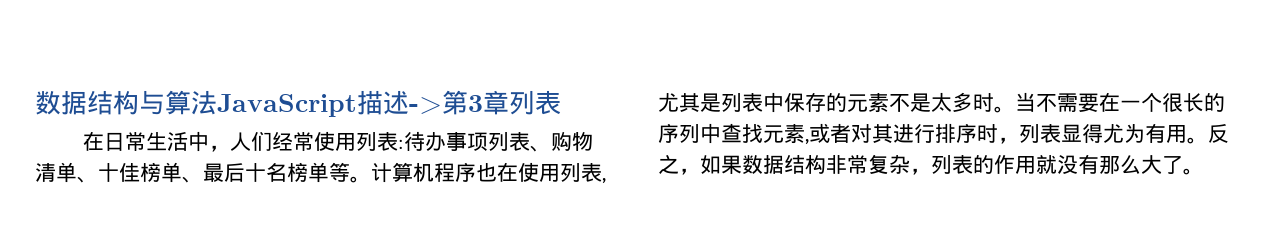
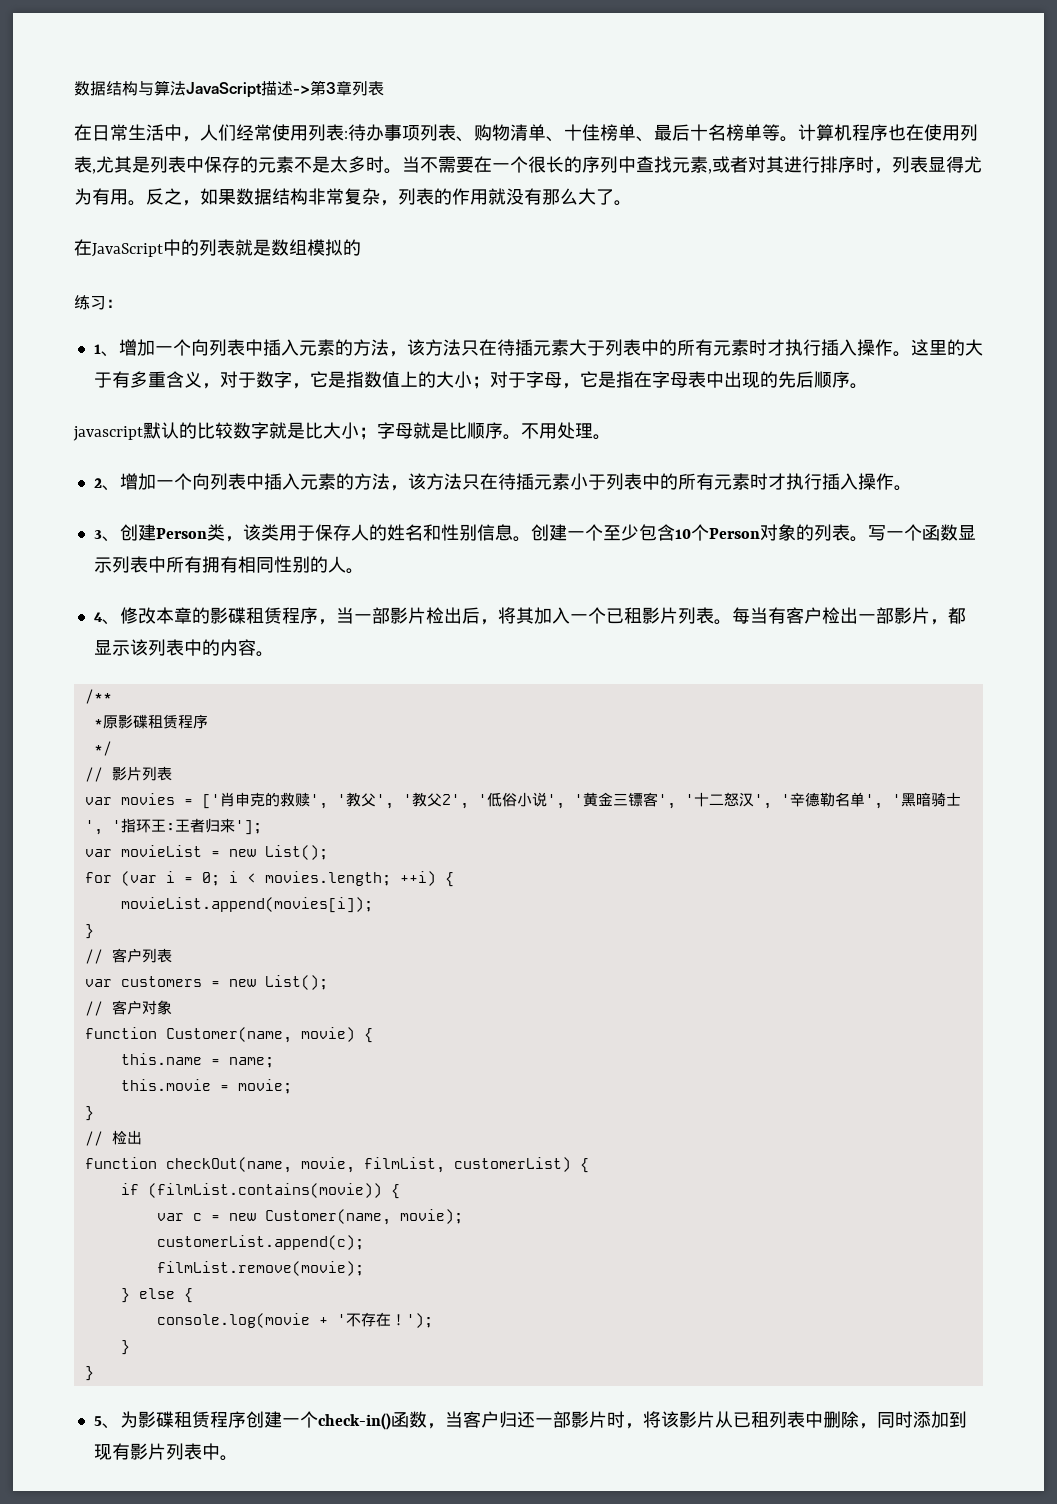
(1204, 171) none -> [74,239,361,257] [74,295,122,310] [93,339,983,357] [93,371,868,389] [73,422,611,441] [93,473,912,491] [93,524,976,542] [93,556,364,574] [93,607,966,625] [93,639,274,657] [84,689,112,704] [93,714,208,729] [93,741,112,756] [84,766,172,782] [84,792,961,809] [84,818,262,835] [84,845,328,860] [84,871,454,887] [120,897,373,913] [84,924,94,939] [84,948,172,964] [84,975,328,990] [84,1000,172,1016] [84,1027,373,1043] [120,1053,274,1068] [120,1079,292,1094] [84,1106,94,1121] [84,1130,142,1146] [84,1157,589,1173] [120,1183,400,1199] [156,1209,463,1225] [156,1235,364,1250] [156,1261,364,1276] [120,1288,193,1303] [156,1312,433,1328] [120,1340,130,1355] [84,1366,94,1381] [93,1411,967,1430] [93,1443,238,1461] // 在JavaScript中的列表就是数组模拟的 // 练习： // 1、增加一个向列表中插入元素的方法，该方法只在待插元素大于列表中的所有元素时才执行插入操作。这里的大于有多重含义，对于数字，它是指数值上的大小；对于字母，它是指在字母表中出现的先后顺序。 // javascript默认的比较数字就是比大小；字母就是比顺序。不用处理。 // 2、增加一个向列表中插入元素的方法，该方法只在待插元素小于列表中的所有元素时才执行插入操作。 // 3、创建Person类，该类用于保存人的姓名和性别信息。创建一个至少包含10个Person对象的列表。写一个函数显示列表中所有拥有相同性别的人。 // 4、修改本章的影碟租赁程序，当一部影片检出后，将其加入一个已租影片列表。每当有客户检出一部影片，都显示该列表中的内容。 // /** // *原影碟租赁程序 // */ // // 影片列表 // var movies = ['肖申克的救赎', '教父', '教父2', '低俗小说', '黄金三镖客', '十二怒汉', '辛德勒名单', '黑暗骑士', '指环王:王者归来']; // var movieList = new List(); // for (var i = 0; i < movies.length; ++i) { // movieList.append(movies[i]); // } // // 客户列表 // var customers = new List(); // // 客户对象 // function Customer(name, movie) { // this.name = name; // this.movie = movie; // } // // 检出 // function checkOut(name, movie, filmList, customerList) { // if (filmList.contains(movie)) { // var c = new Customer(name, movie); // customerList.append(c); // filmList.remove(movie); // } else { // console.log(movie + '不存在！'); // } // } // 5、为影碟租赁程序创建一个check-in()函数，当客户归还一部影片时，将该影片从已租列表中删除，同时添加到现有影片列表中。

